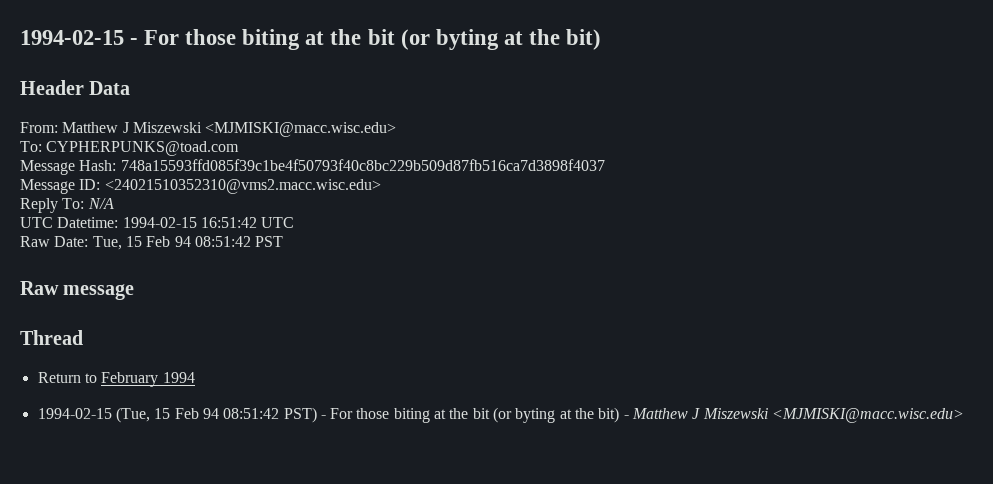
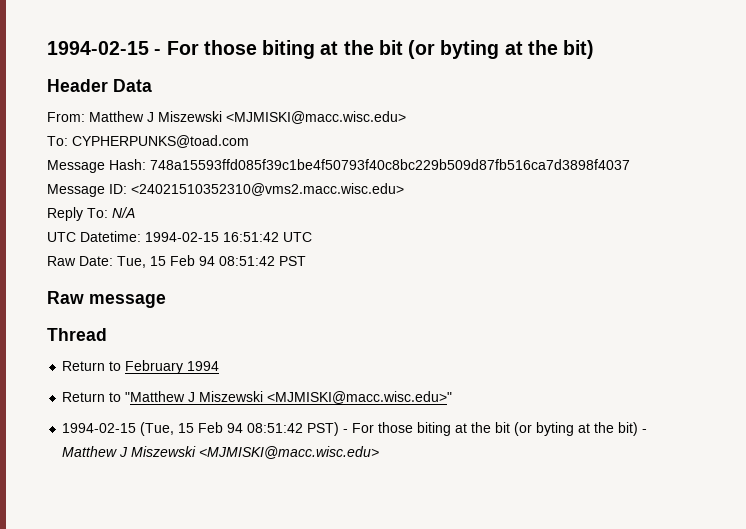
(195, 377) none -> [62,391,453,404] // Return to "Matthew J Miszewski <MJMISKI@macc.wisc.edu>"

